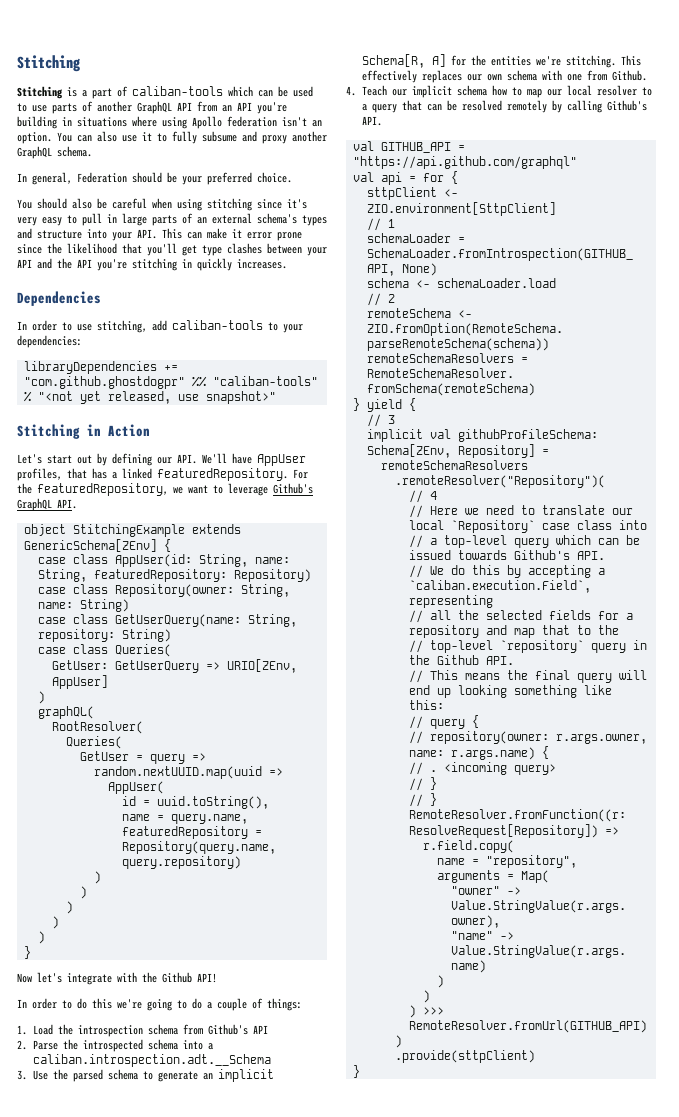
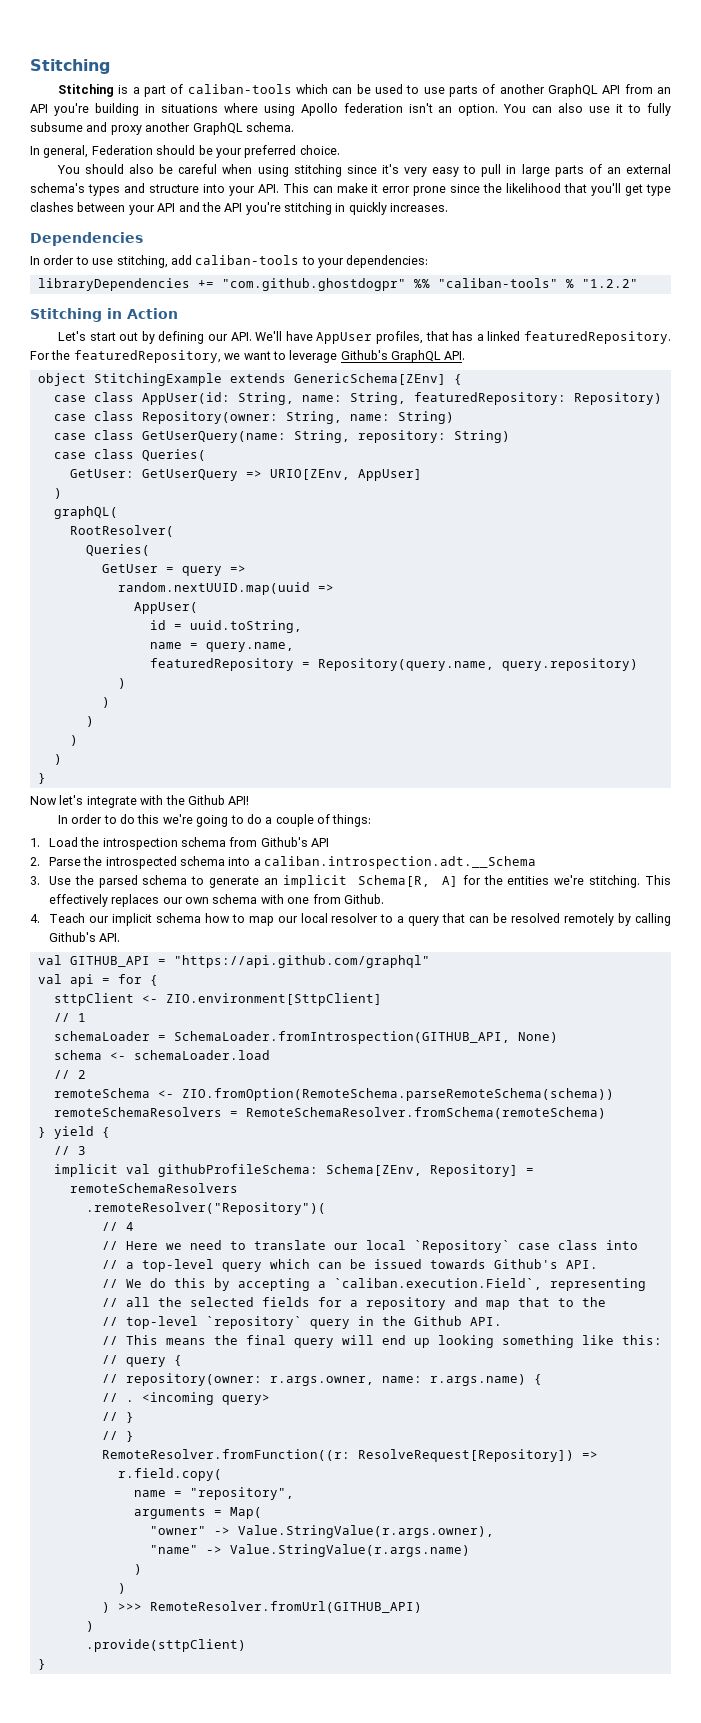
[37,391,276,404] "<not yet released, use snapshot>" -> [581,279,638,288] "1.2.2"
[156,796,269,809] uuid.toString(), -> [189,620,302,633] uuid.toString,

